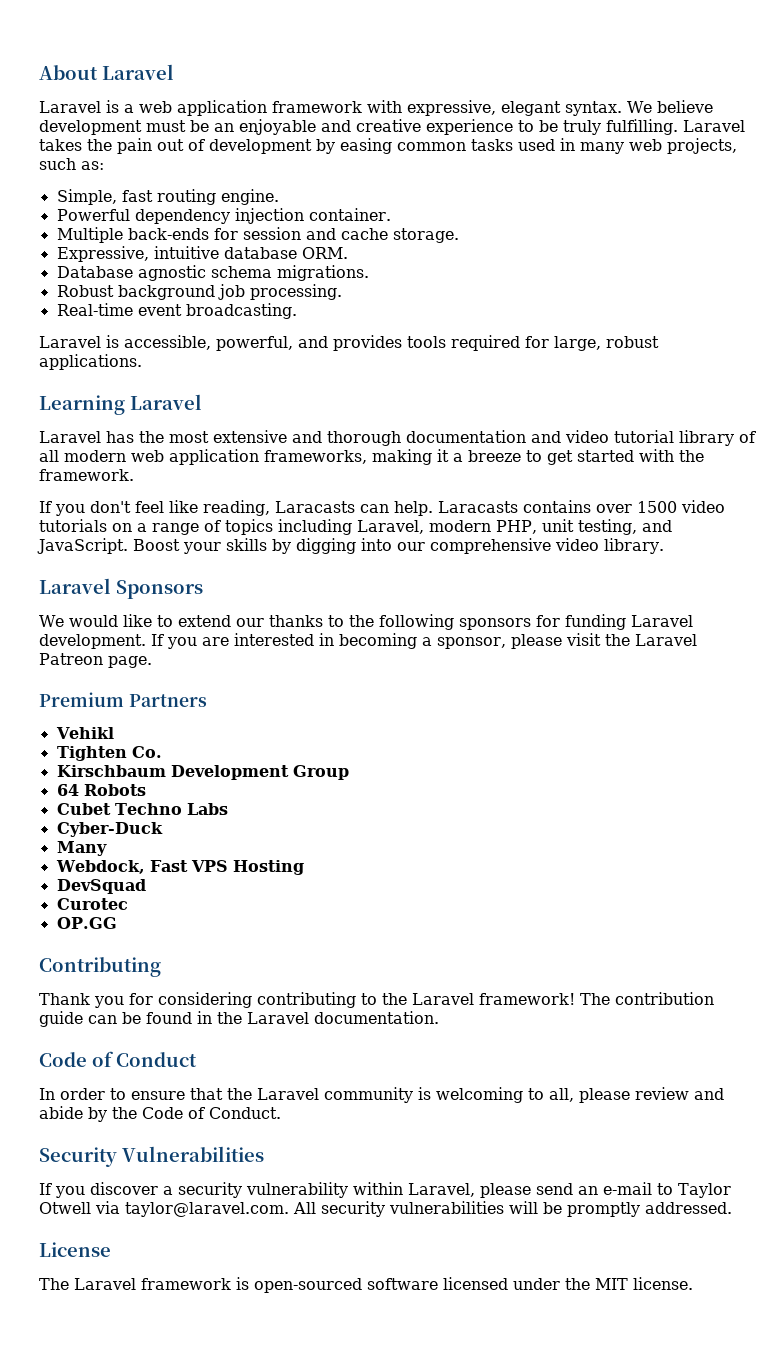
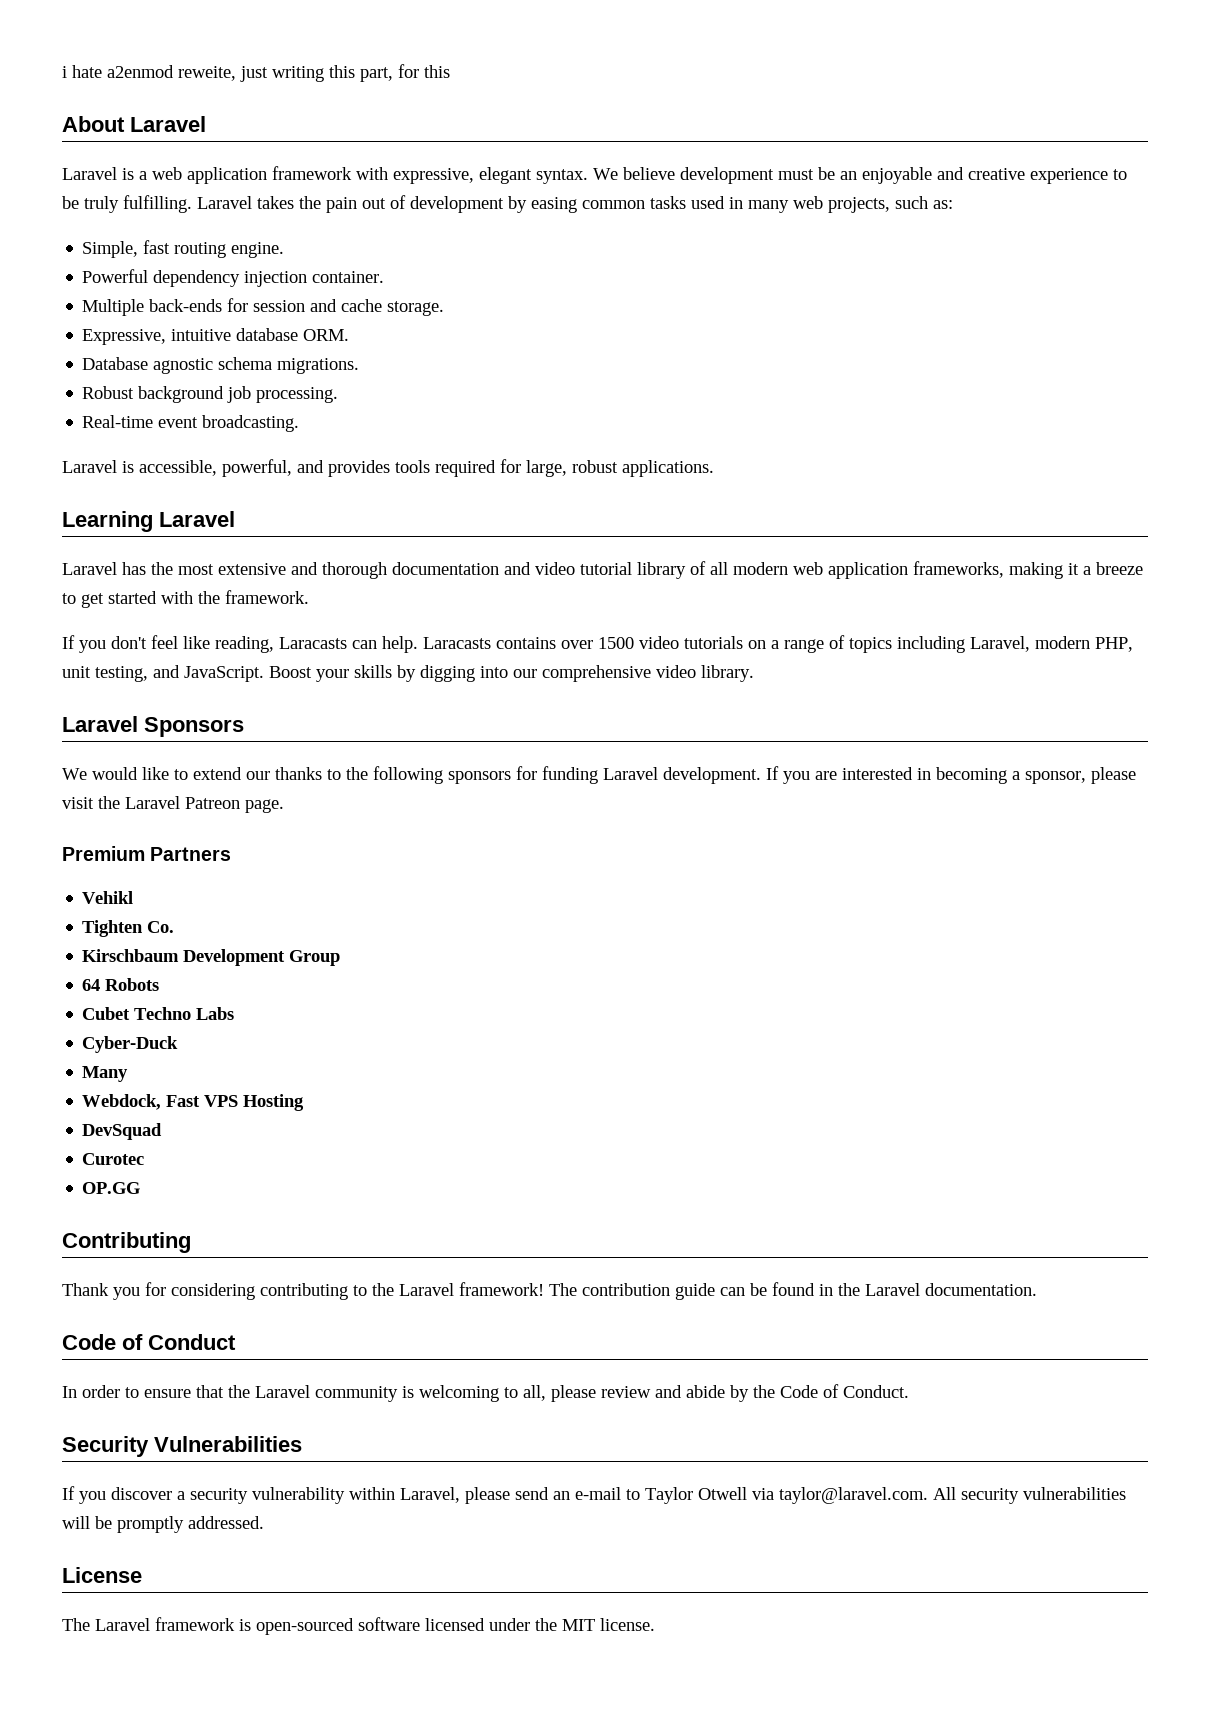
(39, 72) none -> [62,64,450,82] i hate a2enmod reweite, just writing this part, for this //

